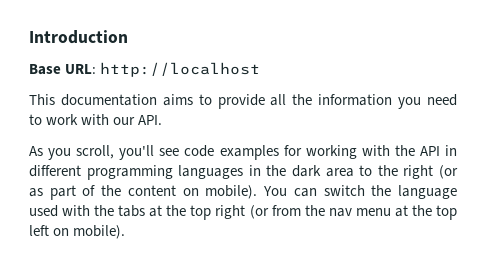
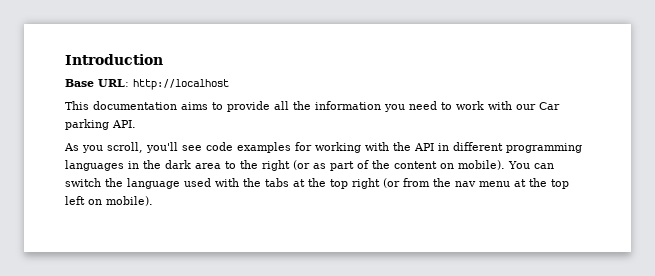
(136, 121) none -> [539,102,560,110] [65,119,109,130] Car parking

